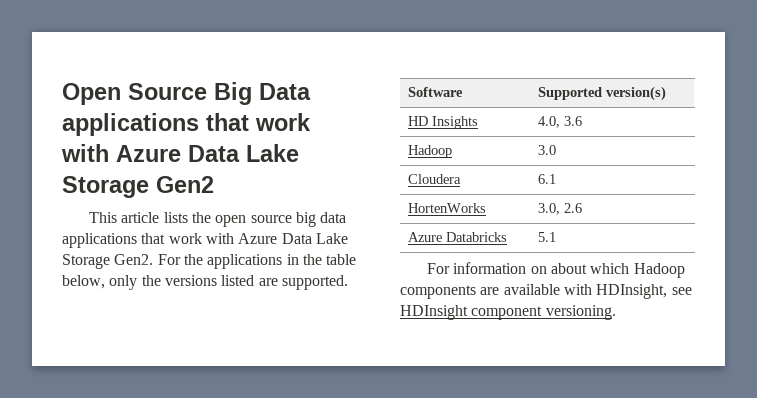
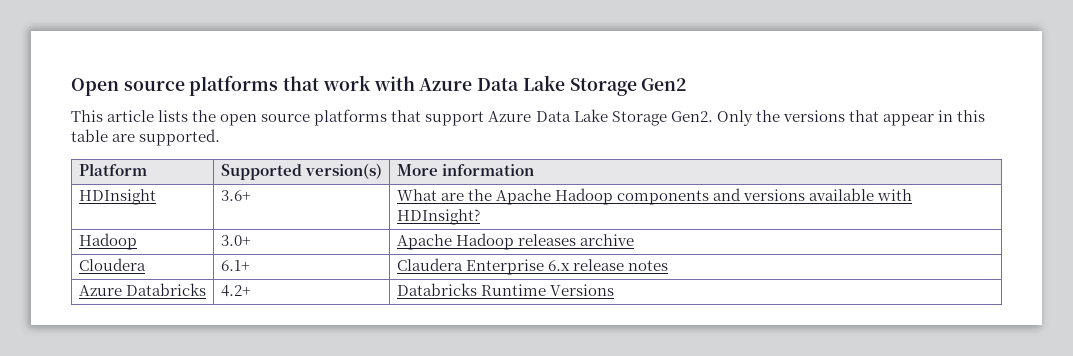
[128,82,311,105] [62,113,199,136] Source Big Data applications -> [123,75,279,96] source platforms
[295,212,347,227] [62,233,234,248] big data applications that work with -> [314,109,485,126] platforms that support
[157,254,357,269] [62,275,255,290] For the applications in the table below, only the versions listed -> [716,110,985,126] [71,129,108,142] Only the versions that appear in this table
[407,87,463,97] Software -> [78,163,147,176] Platform
[407,116,478,129] [537,116,582,128] [407,145,452,158] [537,145,556,155] [407,174,461,184] [537,174,556,184] [407,203,486,213] [537,203,582,215] [407,232,507,242] [537,232,556,242] [426,262,685,278] [400,284,692,299] [400,305,616,320] // HD Insights | 4.0, 3.6 // Hadoop | 3.0 // Cloudera | 6.1 // HortenWorks | 3.0, 2.6 // Azure Databricks | 5.1 // For information on about which Hadoop components are available with HDInsight, see HDInsight component versioning. -> [396,164,534,176] [78,189,156,205] [220,190,251,201] [396,188,913,205] [396,209,480,225] [78,233,137,250] [220,235,251,246] [396,233,634,250] [78,258,146,271] [220,260,250,271] [396,258,669,275] [78,283,206,296] [220,285,251,297] [396,283,614,296] | More information // HDInsight | 3.6+ | What are the Apache Hadoop components and versions available with HDInsight? // Hadoop | 3.0+ | Apache Hadoop releases archive // Cloudera | 6.1+ | Claudera Enterprise 6.x release notes // Azure Databricks | 4.2+ | Databricks Runtime Versions

